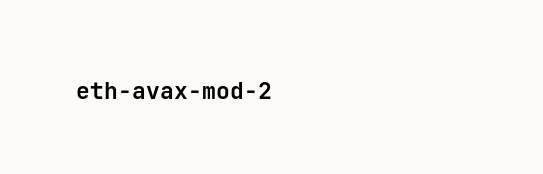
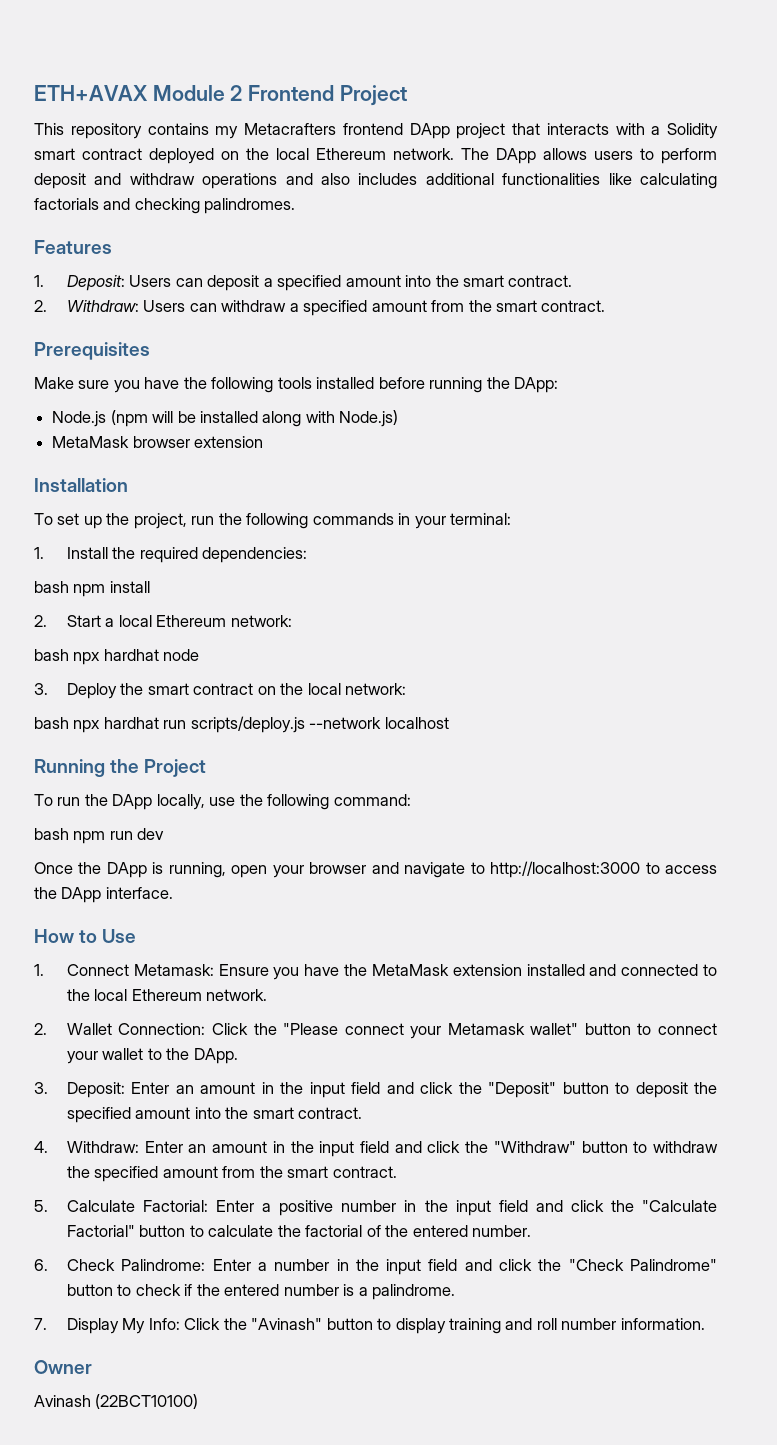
[76,82,272,99] eth-avax-mod-2 -> [34,85,407,106] [34,123,718,139] [34,148,717,164] [34,173,717,189] [34,198,296,214] [34,240,112,254] [34,275,573,291] [34,300,606,316] [34,342,150,360] [34,377,559,393] [52,410,399,427] [52,436,264,448] [34,478,128,492] [34,513,512,529] [34,547,308,563] [34,581,150,597] [34,615,292,627] [34,649,200,665] [34,683,407,699] [34,716,449,733] [34,759,207,777] [34,794,411,810] [34,828,165,844] [34,861,717,878] [34,887,173,903] [34,929,137,943] [34,964,718,980] [66,989,268,1001] [34,1023,717,1039] [66,1048,238,1064] [34,1082,718,1098] [66,1107,363,1123] [34,1141,718,1157] [66,1166,397,1182] [34,1200,717,1216] [66,1225,532,1237] [34,1259,717,1275] [66,1284,456,1300] [34,1318,705,1334] [34,1360,92,1374] [34,1394,199,1409] ETH+AVAX Module 2 Frontend Project // This repository contains my Metacrafters frontend DApp project that interacts with a Solidity smart contract deployed on the local Ethereum network. The DApp allows users to perform deposit and withdraw operations and also includes additional functionalities like calculating factorials and checking palindromes. // Features // 1. Deposit: Users can deposit a specified amount into the smart contract. // 2. Withdraw: Users can withdraw a specified amount from the smart contract. // Prerequisites // Make sure you have the following tools installed before running the DApp: // Node.js (npm will be installed along with Node.js) // MetaMask browser extension // Installation // To set up the project, run the following commands in your terminal: // 1. Install the required dependencies: // bash npm install // 2. Start a local Ethereum network: // bash npx hardhat node // 3. Deploy the smart contract on the local network: // bash npx hardhat run scripts/deploy.js --network localhost // Running the Project // To run the DApp locally, use the following command: // bash npm run dev // Once the DApp is running, open your browser and navigate to http://localhost:3000 to access the DApp interface. // How to Use // 1. Connect Metamask: Ensure you have the MetaMask extension installed and connected to the local Ethereum network. // 2. Wallet Connection: Click the "Please connect your Metamask wallet" button to connect your wallet to the DApp. // 3. Deposit: Enter an amount in the input field and click the "Deposit" button to deposit the specified amount into the smart contract. // 4. Withdraw: Enter an amount in the input field and click the "Withdraw" button to withdraw the specified amount from the smart contract. // 5. Calculate Factorial: Enter a positive number in the input field and click the "Calculate Factorial" button to calculate the factorial of the entered number. // 6. Check Palindrome: Enter a number in the input field and click the "Check Palindrome" button to check if the entered number is a palindrome. // 7. Display My Info: Click the "Avinash" button to display training and roll number information. // Owner // Avinash (22BCT10100)

